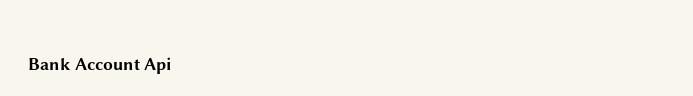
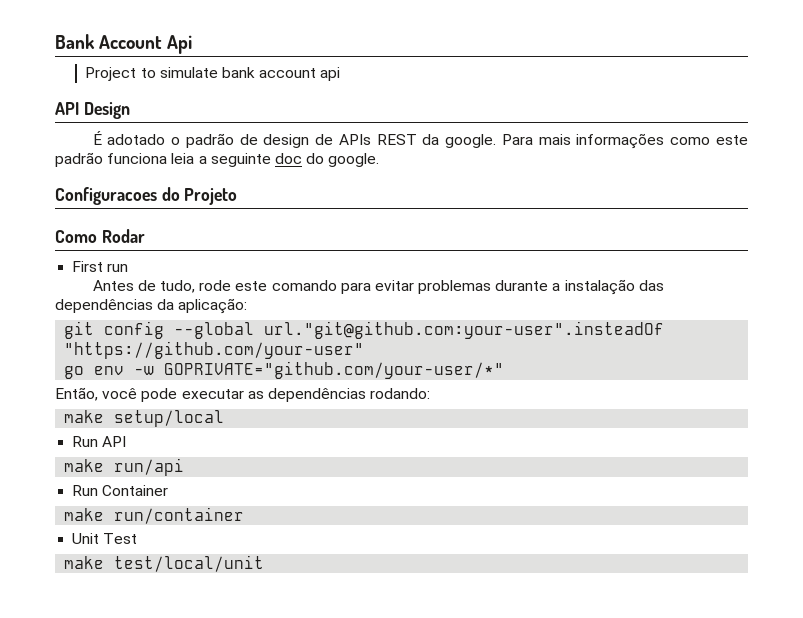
(172, 65) none -> [85,67,341,81] [55,102,130,119] [92,131,749,149] [55,152,380,167] [55,187,238,205] [55,229,145,243] [72,261,129,272] [92,279,664,295] [55,298,248,314] [64,321,665,339] [64,341,365,359] [64,361,505,379] [55,387,431,402] [64,410,225,427] [72,436,127,447] [64,458,185,476] [72,485,169,496] [64,507,245,524] [72,533,138,544] [64,555,265,572] // Project to simulate bank account api // API Design // É adotado o padrão de design de APIs REST da google. Para mais informações como este padrão funciona leia a seguinte doc do google. // Configuracoes do Projeto // Como Rodar // First run // Antes de tudo, rode este comando para evitar problemas durante a instalação das dependências da aplicação: // git config --global url."git@github.com:your-user".insteadOf "https://github.com/your-user" // go env -w GOPRIVATE="github.com/your-user/*" // Então, você pode executar as dependências rodando: // make setup/local // Run API // make run/api // Run Container // make run/container // Unit Test // make test/local/unit

